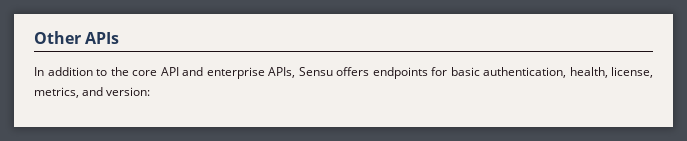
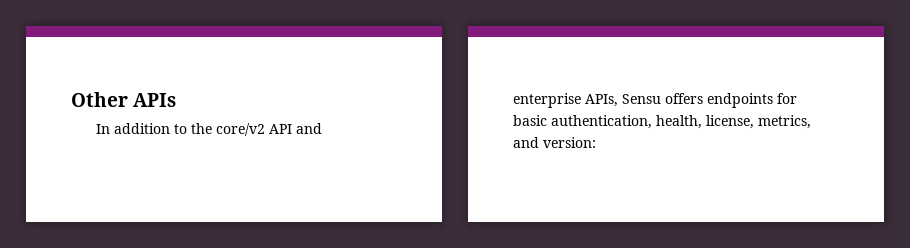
[132,70,157,76] core -> [216,123,266,136] core/v2

